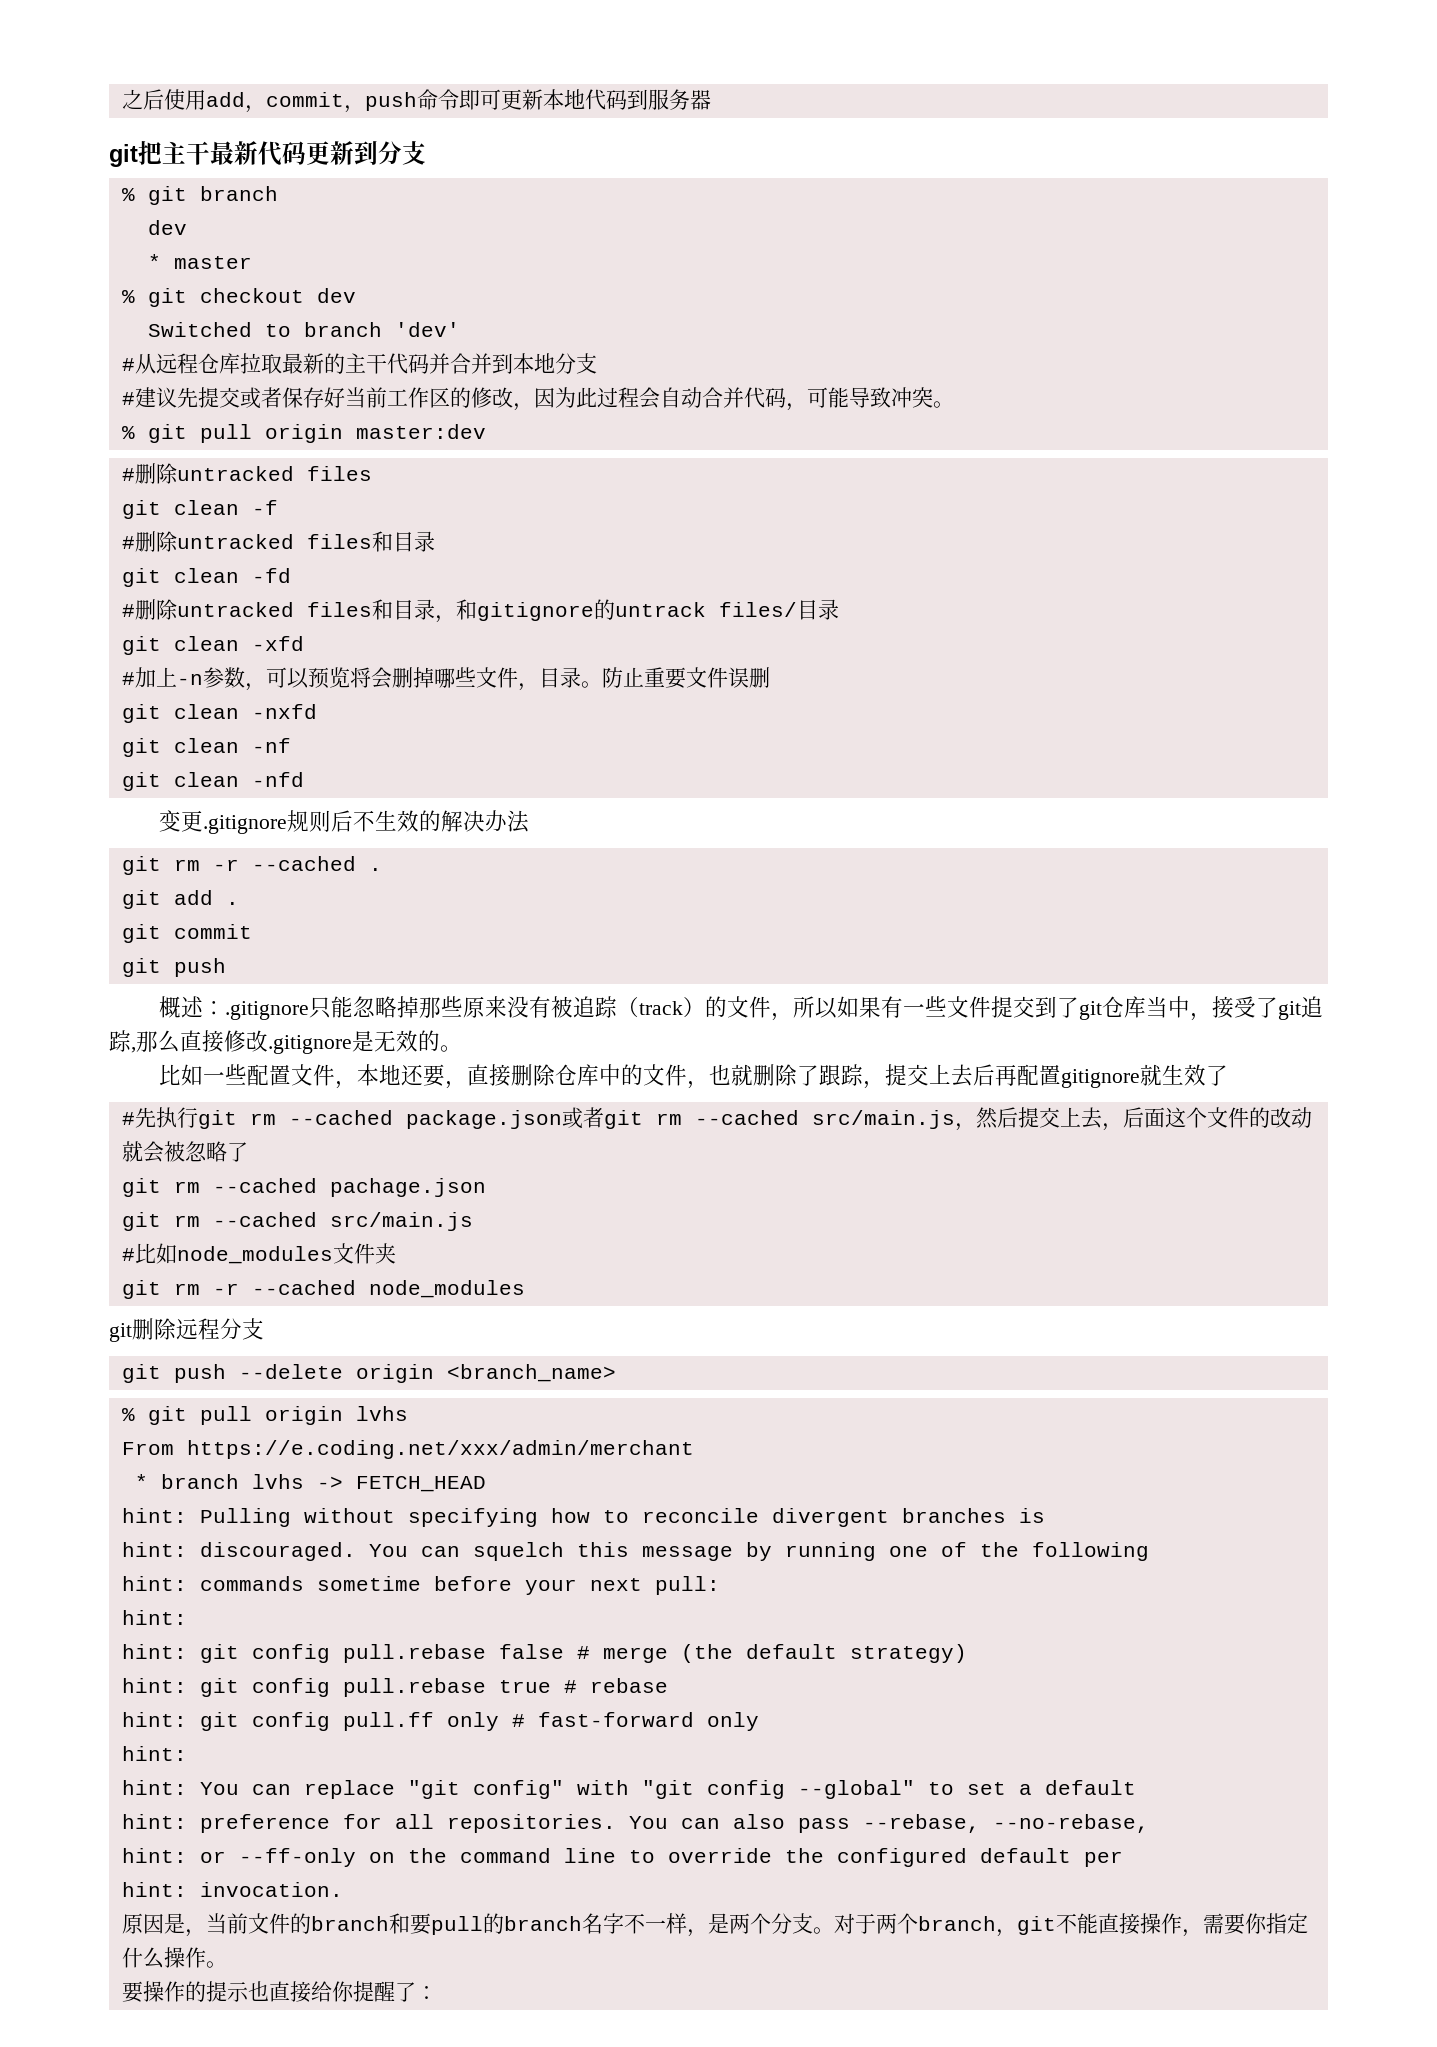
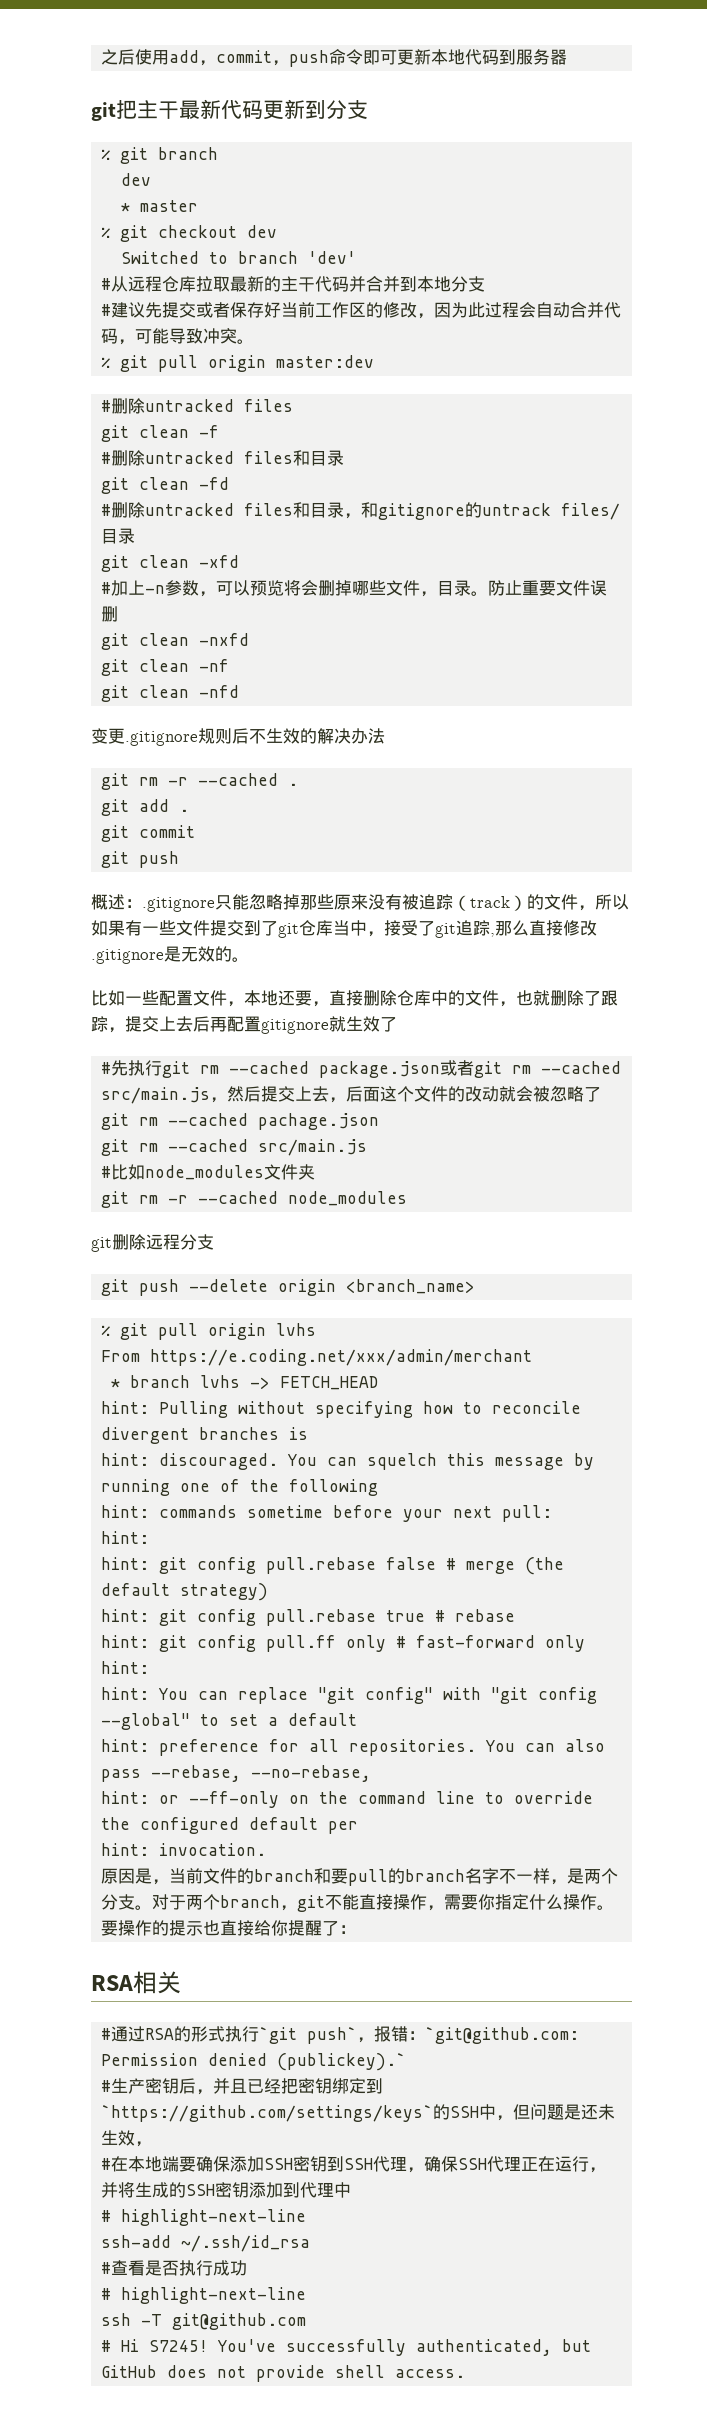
(437, 1992) none -> [91,1971,181,1994] [101,2026,580,2044] [101,2053,407,2071] [101,2078,384,2095] [101,2104,616,2122] [101,2130,153,2147] [101,2156,607,2173] [101,2182,352,2198] [101,2209,307,2226] [101,2235,311,2252] [101,2260,248,2276] [101,2287,307,2304] [101,2313,307,2330] [101,2339,592,2356] [101,2365,466,2382] // RSA相关 // #通过RSA的形式执行`git push`，报错：`git@github.com: Permission denied (publickey).` // #生产密钥后，并且已经把密钥绑定到`https://github.com/settings/keys`的SSH中，但问题是还未生效， // #在本地端要确保添加SSH密钥到SSH代理，确保SSH代理正在运行，并将生成的SSH密钥添加到代理中 // # highlight-next-line // ssh-add ~/.ssh/id_rsa // #查看是否执行成功 // # highlight-next-line // ssh -T git@github.com // # Hi S7245! You've successfully authenticated, but GitHub does not provide shell access.

